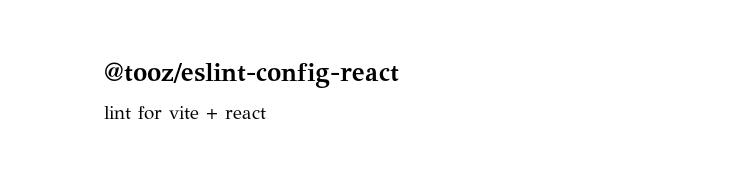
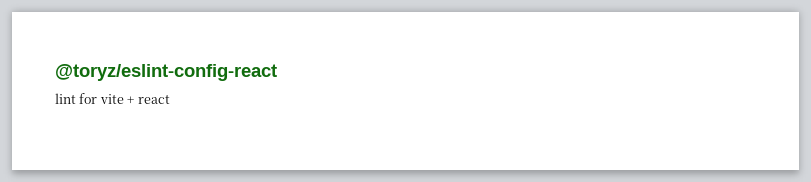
[104,62,399,88] @tooz/eslint-config-react -> [55,64,277,81] @toryz/eslint-config-react

